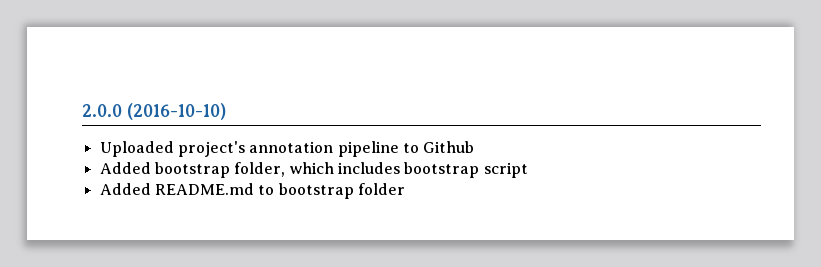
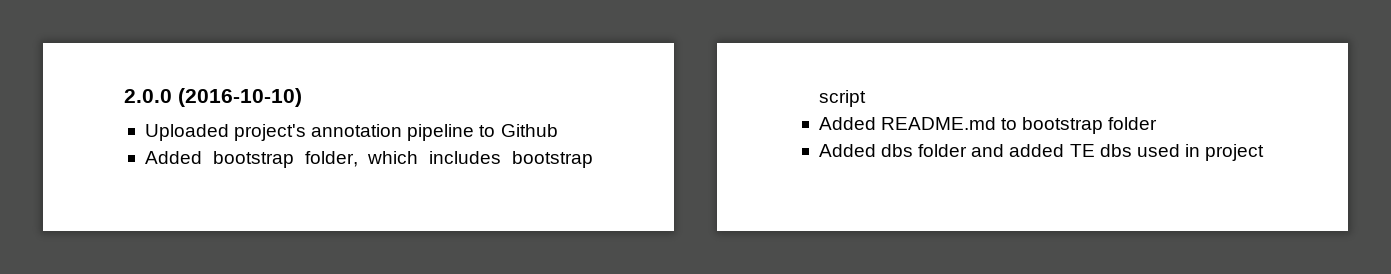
(405, 189) none -> [818,144,1265,161] // Added dbs folder and added TE dbs used in project

